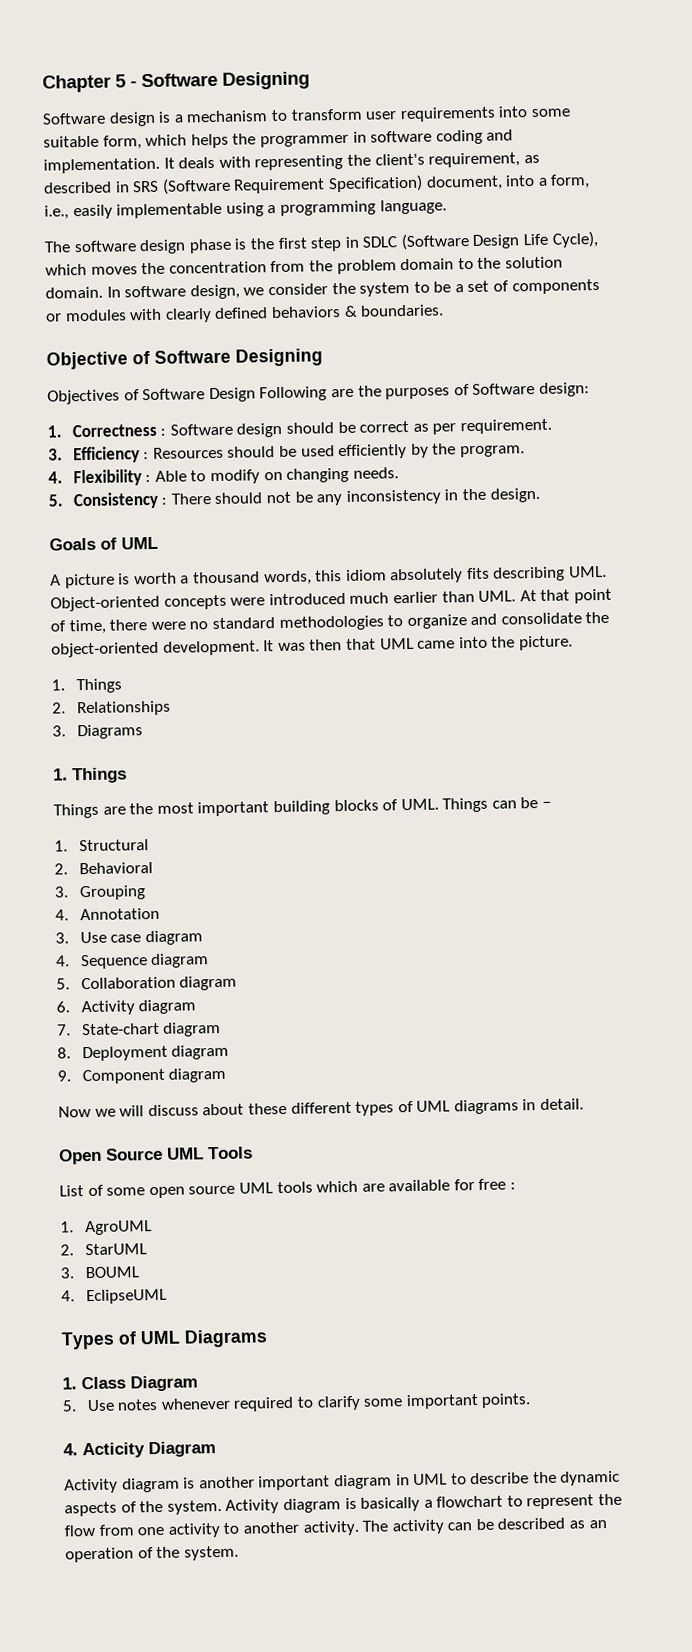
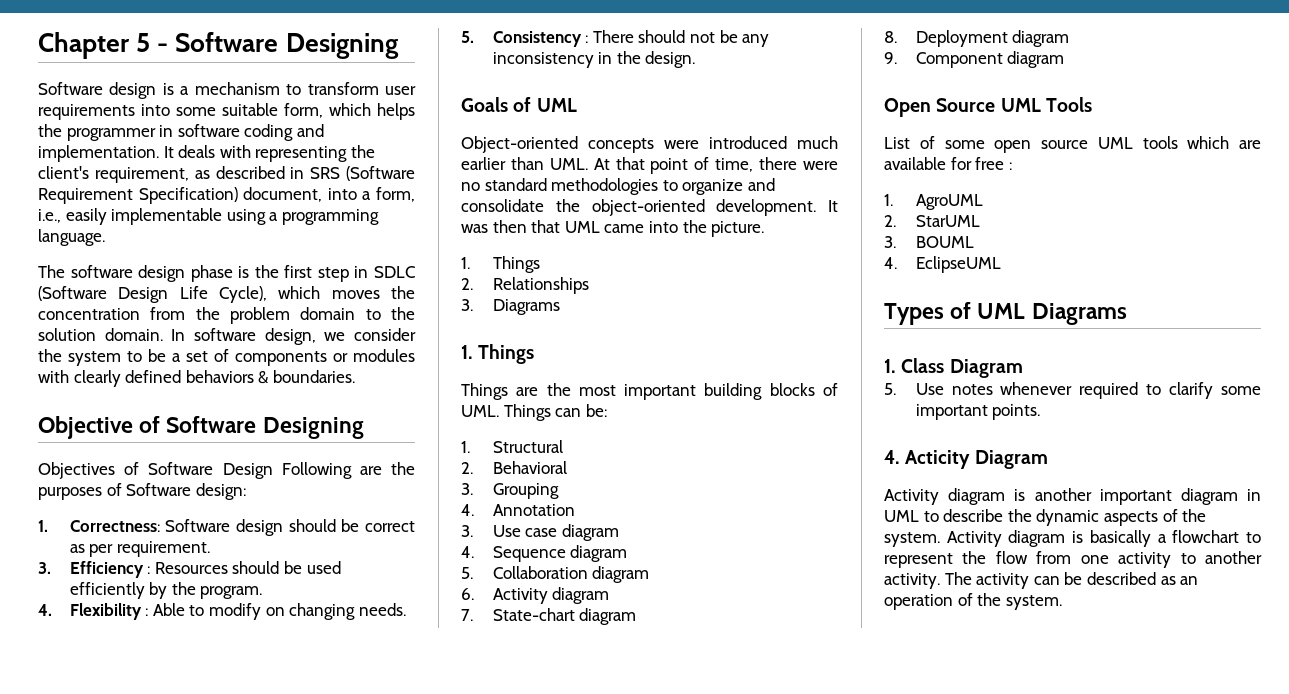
[71,423,167,438] Correctness : -> [69,520,160,532] Correctness:
[50,565,608,589] A picture is worth a thousand words, this idiom absolutely fits describing UML. -> (577, 105) none
[520,797,552,809] be − -> [585,404,607,417] be:
[58,1098,585,1118] // Now we will discuss about these different types of UML diagrams in detail. -> (1065, 59) none

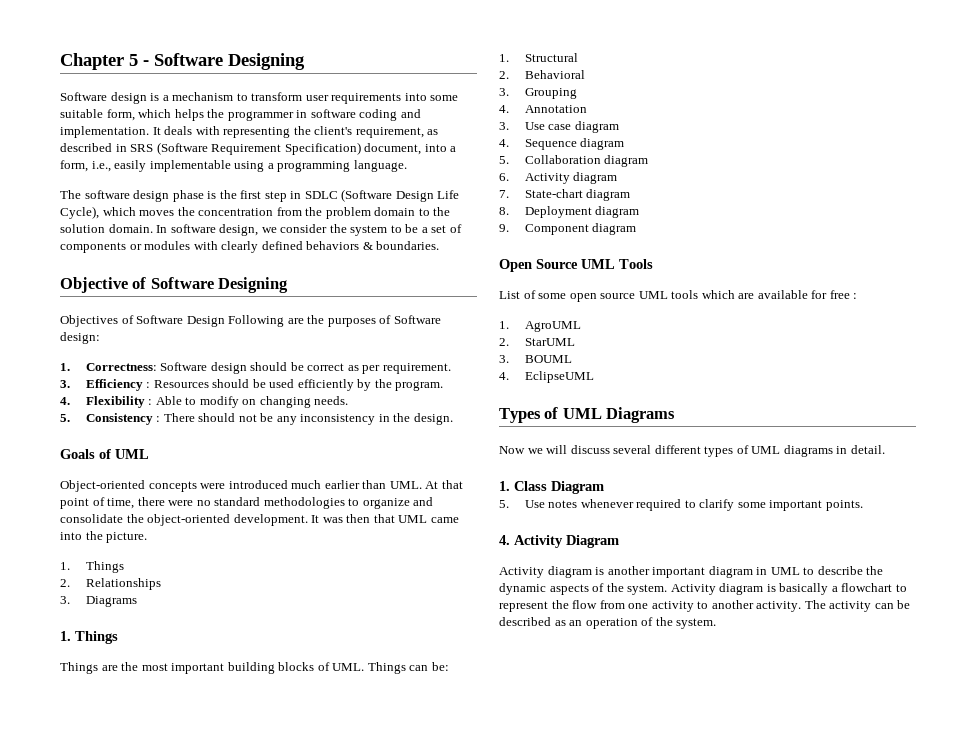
(1127, 314) none -> [499,445,885,457] // Now we will discuss several different types of UML diagrams in detail.
[905,450,971,469] Acticity -> [514,535,563,548] Activity

